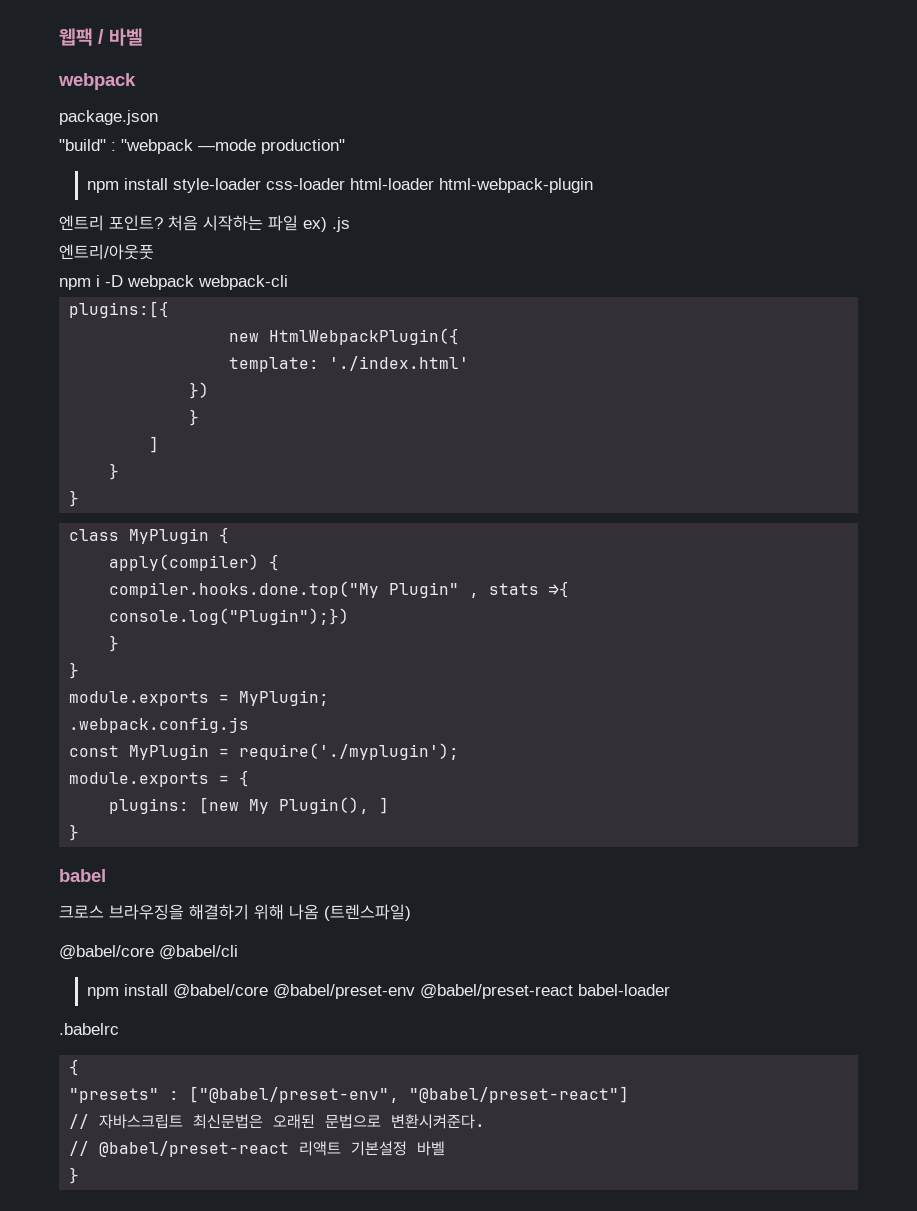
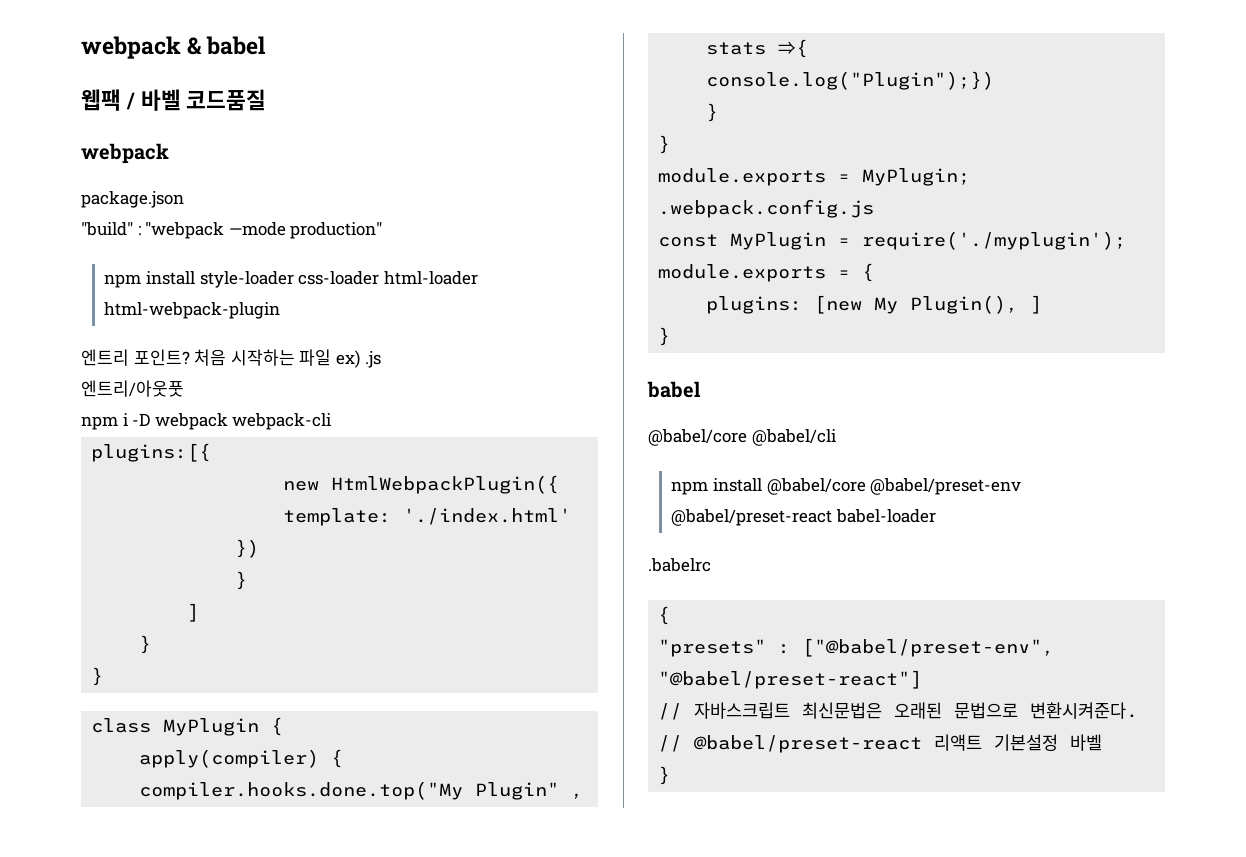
(59, 37) none -> [81,36,266,59] webpack & babel //
(143, 37) none -> [186,89,267,111] 코드품질
[59,904,411,921] // 크로스 브라우징을 해결하기 위해 나옴 (트렌스파일) -> (701, 389) none

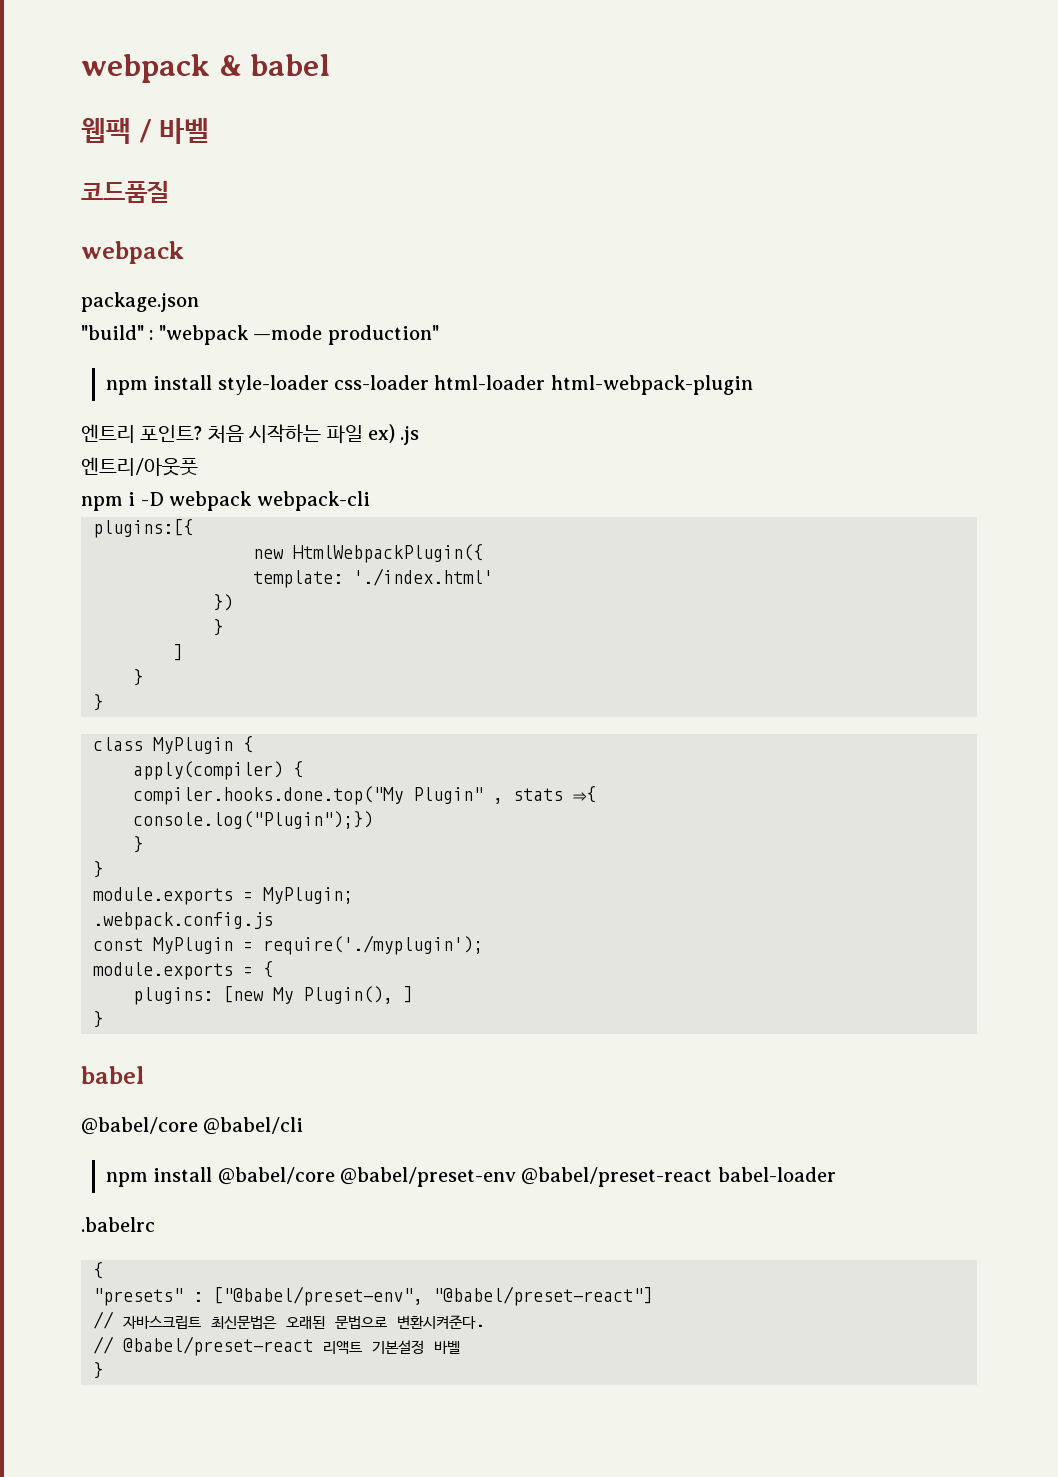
(181, 100) none -> (210, 131) //

